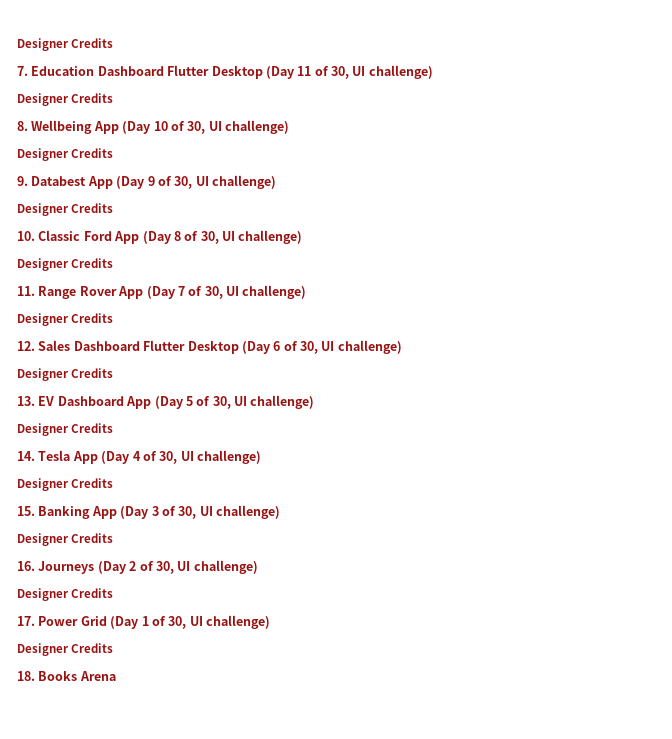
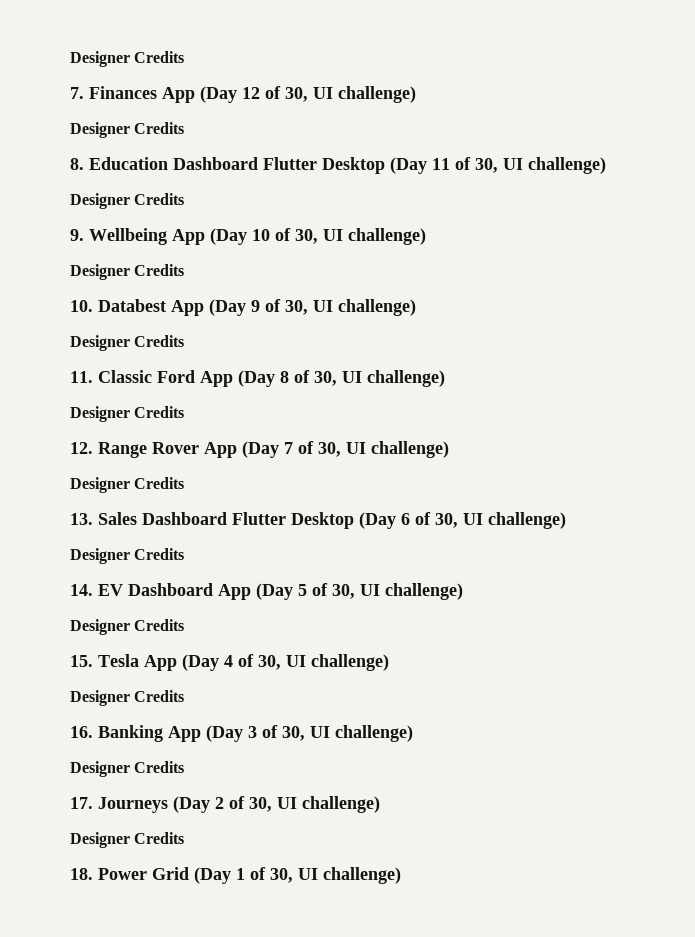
(28, 71) none -> [89,86,416,103] [70,122,185,138] [70,158,84,170] Finances App (Day 12 of 30, UI challenge) // Designer Credits // 8.
[17,121,28,131] 8. -> [70,229,84,241] 9.
[17,176,28,186] 9. -> [70,300,93,312] 10.
[17,231,35,241] 10. -> [70,371,93,383] 11.
[17,286,35,296] 11. -> [70,442,93,454] 12.
[17,341,35,351] 12. -> [70,513,93,525] 13.
[17,396,35,406] 13. -> [70,584,93,596] 14.
[17,451,35,461] 14. -> [70,655,93,667] 15.
[17,506,35,516] 15. -> [70,726,93,738] 16.
[17,561,35,571] 16. -> [70,797,93,809] 17.
[17,616,35,626] 17. -> [70,868,93,880] 18.
[17,643,114,656] [17,671,116,681] // Designer Credits // 18. Books Arena -> (401, 875) none

